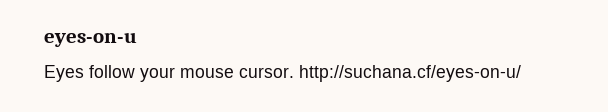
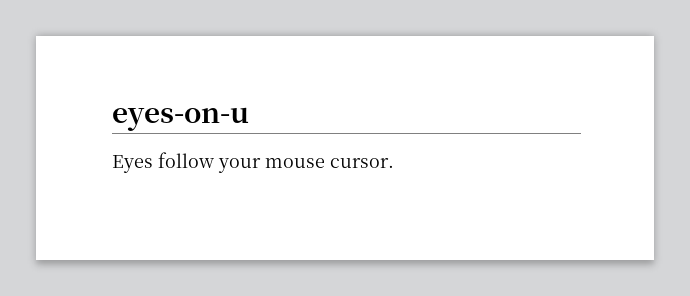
[299,65,521,82] http://suchana.cf/eyes-on-u/ -> (394, 163) none

